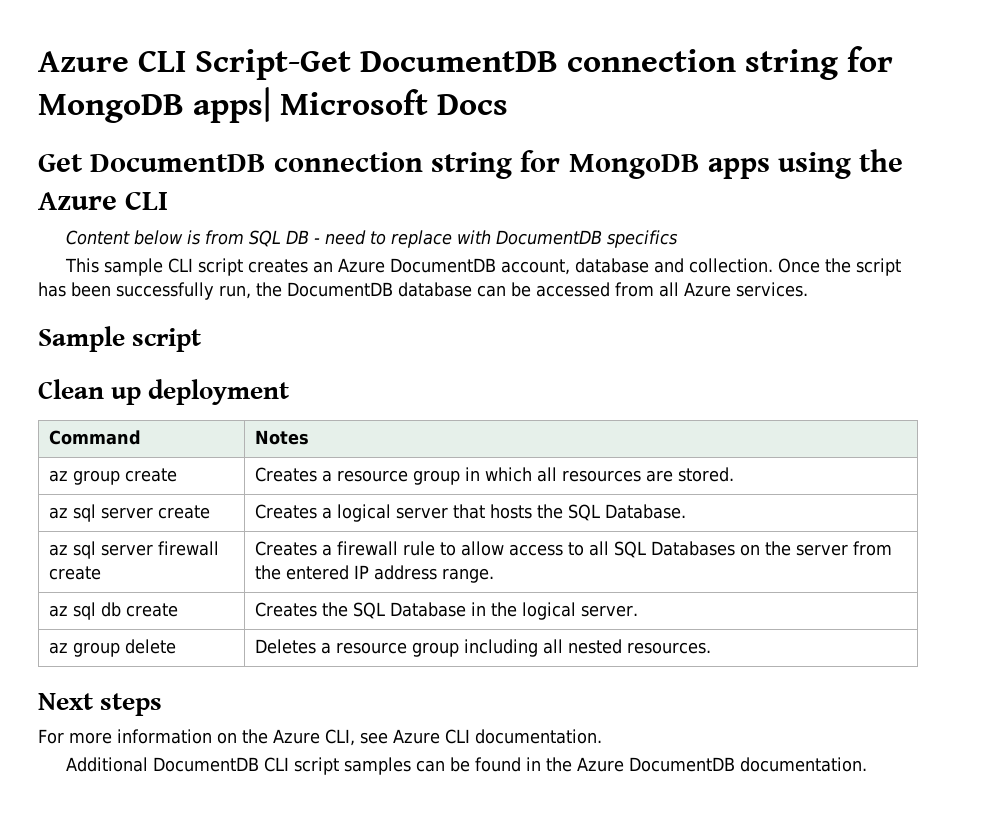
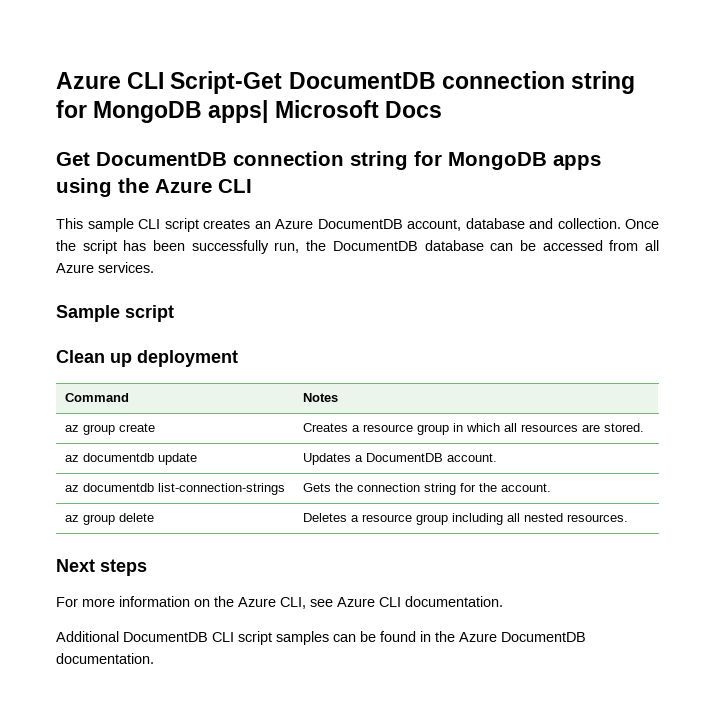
[65,230,678,248] // Content below is from SQL DB - need to replace with DocumentDB specifics -> (252, 186) none
[72,504,210,522] [254,504,686,522] [48,541,219,559] [48,566,101,580] [254,541,892,558] [254,565,494,583] [48,602,178,620] [254,602,638,620] sql server create | Creates a logical server that hosts the SQL Database. // az sql server firewall create | Creates a firewall rule to allow access to all SQL Databases on the server from the entered IP address range. // az sql db create | Creates the SQL Database in the logical server. -> [82,453,197,465] [302,453,497,465] [64,483,285,495] [302,483,551,495] documentdb update | Updates a DocumentDB account. // az documentdb list-connection-strings | Gets the connection string for the account.

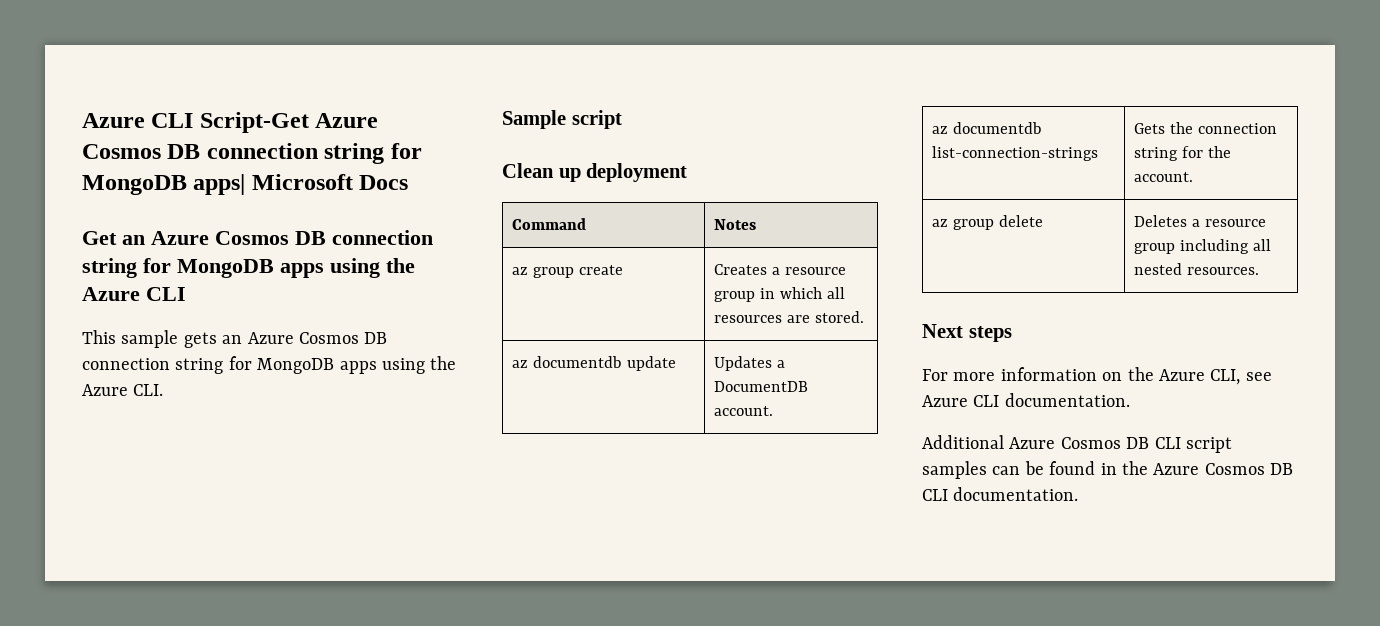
[288,72,436,89] DocumentDB -> [315,113,379,128] [82,144,201,159] Azure Cosmos DB
[96,152,227,166] DocumentDB -> [122,231,326,245] an Azure Cosmos DB
[138,218,659,232] [56,240,659,254] [56,262,154,273] CLI script creates an Azure DocumentDB account, database and collection. Once the script has been successfully run, the DocumentDB database can be accessed from all Azure services. -> [183,332,388,348] [82,356,457,374] [82,384,164,396] gets an Azure Cosmos DB connection string for MongoDB apps using the Azure CLI.
[123,632,208,642] DocumentDB -> [1009,437,1150,449] Azure Cosmos DB
[501,632,586,642] DocumentDB -> [1204,463,1294,475] [922,489,948,501] Cosmos DB CLI

